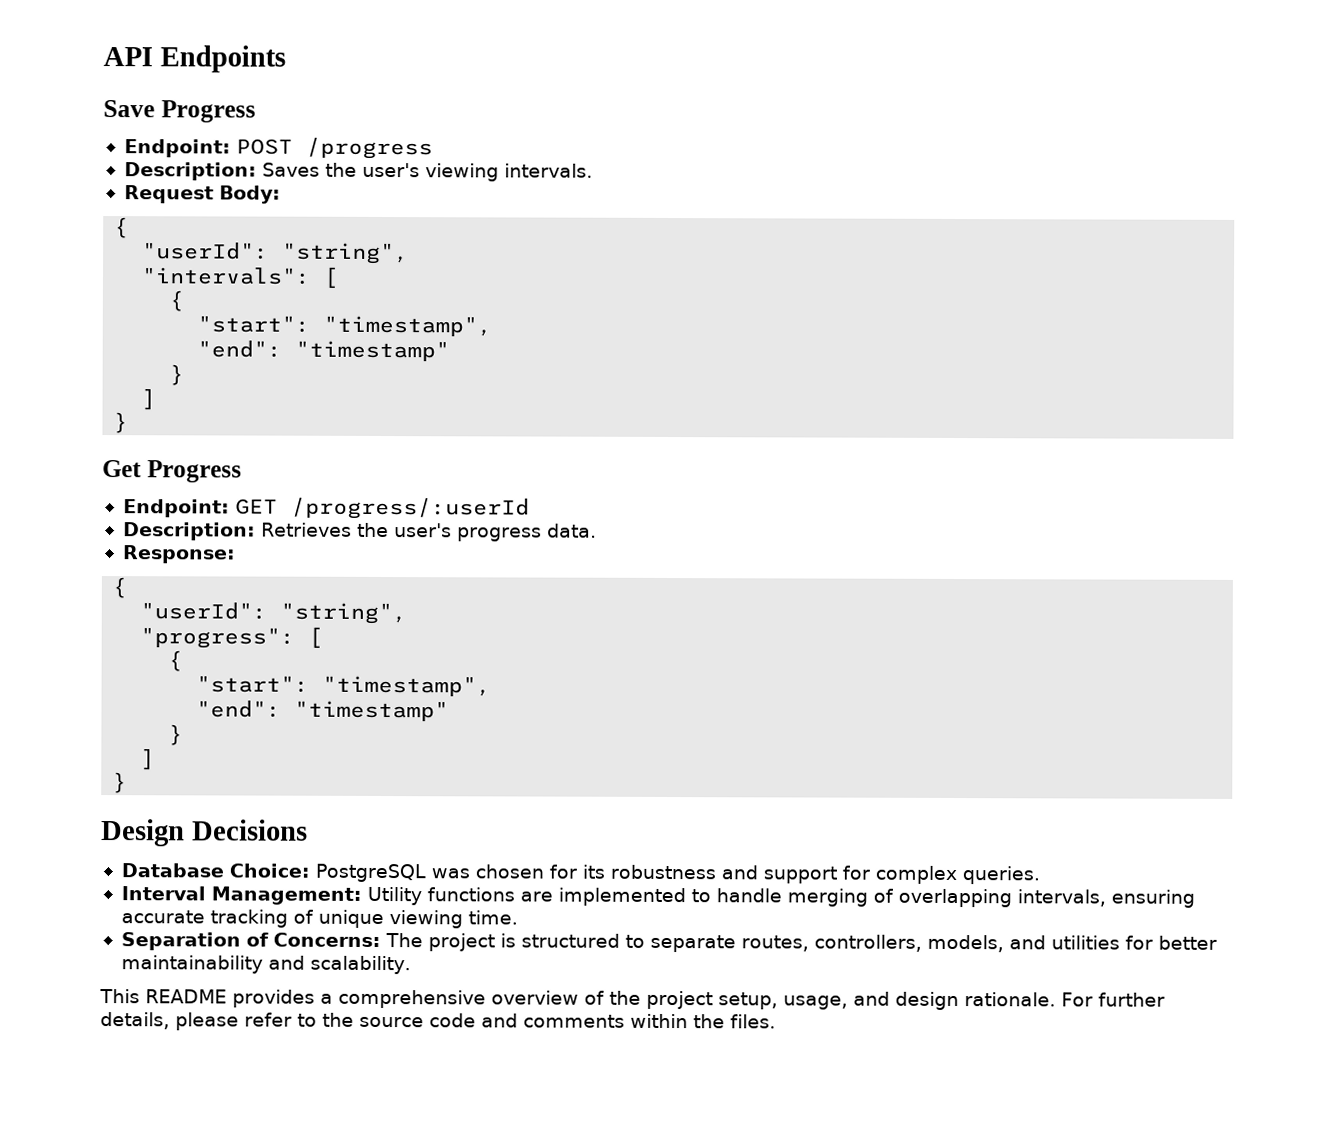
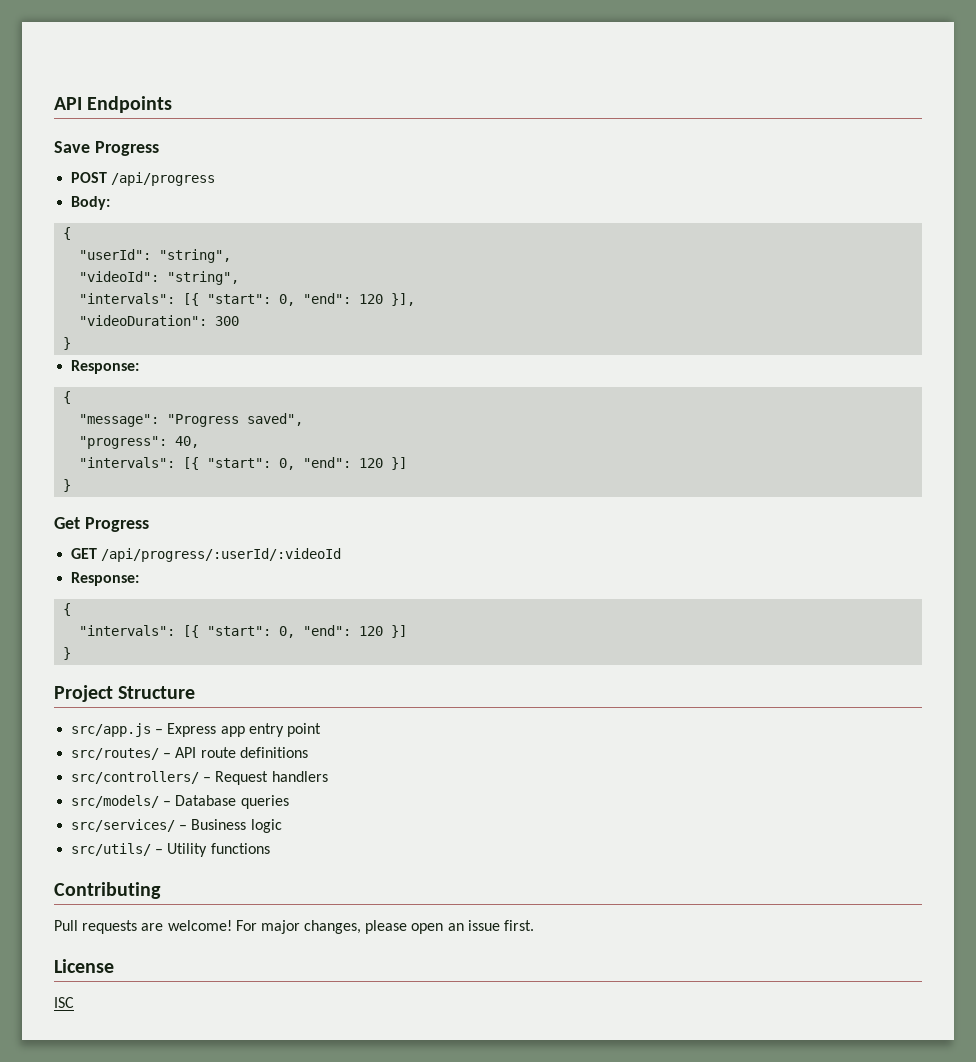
[123,137,433,160] [123,162,593,182] [123,185,214,204] Endpoint: POST /progress // Description: Saves the user's viewing intervals. // Request -> [71,172,216,186] POST /api/progress //
[141,266,340,289] [169,290,185,312] [197,315,493,337] [197,340,451,362] [169,364,185,386] [141,388,157,411] [113,412,129,434] [102,460,242,483] [122,497,530,520] [122,522,597,542] [121,545,236,564] [112,577,128,599] [140,602,408,625] [140,626,324,649] [168,650,184,672] [196,675,492,697] [196,700,450,722] [168,724,184,746] [140,748,156,771] [112,772,128,794] [101,819,308,847] [120,863,1040,885] [120,886,1195,908] [120,909,518,929] [120,932,1217,953] [120,955,411,975] [99,989,1165,1011] [100,1012,776,1031] // "intervals": [ // { // "start": "timestamp", // "end": "timestamp" // } // ] // } // Get Progress // Endpoint: GET /progress/:userId // Description: Retrieves the user's progress data. // Response: // { // "userId": "string", // "progress": [ // { // "start": "timestamp", // "end": "timestamp" // } // ] // } // Design Decisions // Database Choice: PostgreSQL was chosen for its robustness and support for complex queries. // Interval Management: Utility functions are implemented to handle merging of overlapping intervals, ensuring accurate tracking of unique viewing time. // Separation of Concerns: The project is structured to separate routes, controllers, models, and utilities for better maintainability and scalability. // This README provides a comprehensive overview of the project setup, usage, and design rationale. For further details, please refer to the source code and comments within the files. -> [79,271,240,285] [79,293,416,306] [79,315,240,326] [63,337,72,350] [71,360,140,374] [63,391,72,404] [79,413,304,427] [79,436,200,449] [79,457,408,470] [63,479,72,492] [54,517,149,532] [71,548,342,562] [71,572,140,586] [63,603,72,616] [79,625,408,638] [63,647,72,660] [54,685,196,702] [71,723,321,737] [71,747,308,760] [71,771,328,785] [71,795,289,809] [71,819,282,833] [71,843,270,857] [54,882,161,899] [54,920,535,934] [54,959,114,973] [54,997,74,1008] // "videoId": "string", // "intervals": [{ "start": 0, "end": 120 }], // "videoDuration": 300 // } // Response: // { // "message": "Progress saved", // "progress": 40, // "intervals": [{ "start": 0, "end": 120 }] // } // Get Progress // GET /api/progress/:userId/:videoId // Response: // { // "intervals": [{ "start": 0, "end": 120 }] // } // Project Structure // src/app.js – Express app entry point // src/routes/ – API route definitions // src/controllers/ – Request handlers // src/models/ – Database queries // src/services/ – Business logic // src/utils/ – Utility functions // Contributing // Pull requests are welcome! For major changes, please open an issue first. // License // ISC

